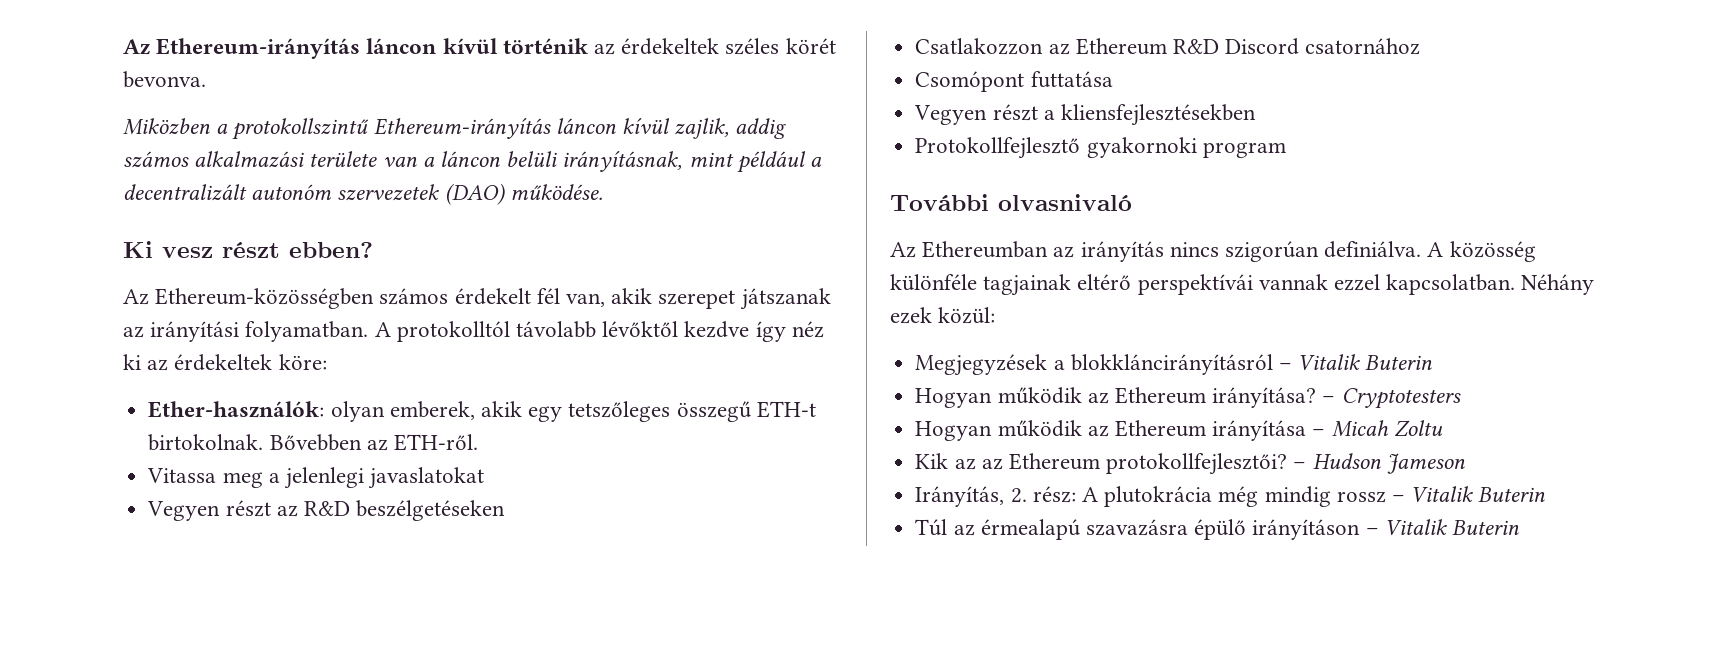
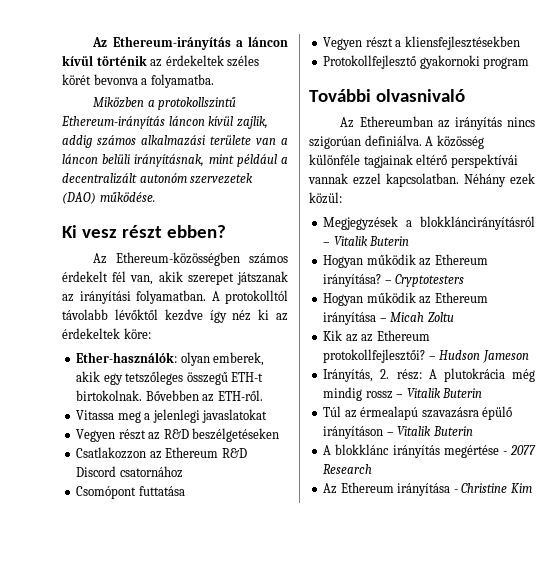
(361, 48) none -> [235,40,243,47] a
[123,71,206,88] bevonva. -> [93,74,214,88] bevonva a folyamatba.
(1519, 527) none -> [323,444,536,458] [323,464,373,474] [323,482,532,496] // A blokklánc irányítás megértése - 2077 Research // Az Ethereum irányítása - Christine Kim

